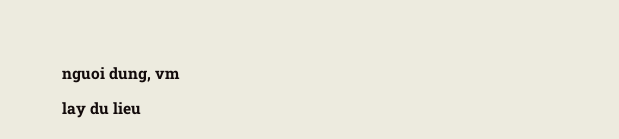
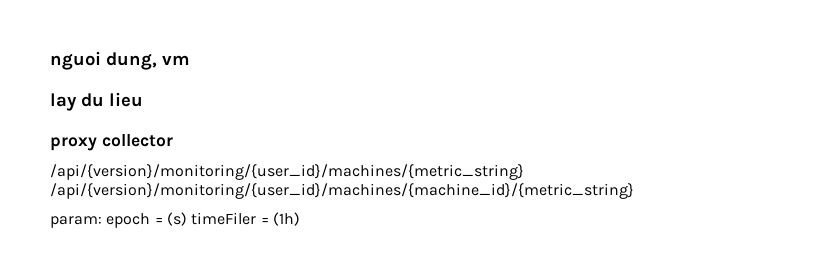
(142, 108) none -> [50,134,173,151] [50,164,524,180] [50,183,634,199] [50,212,300,228] // proxy collector // /api/{version}/monitoring/{user_id}/machines/{metric_string} /api/{version}/monitoring/{user_id}/machines/{machine_id}/{metric_string} // param: epoch = (s) timeFiler = (1h)

